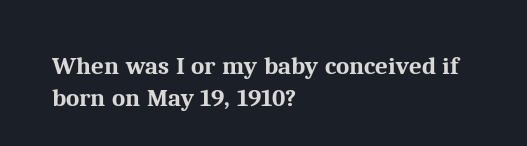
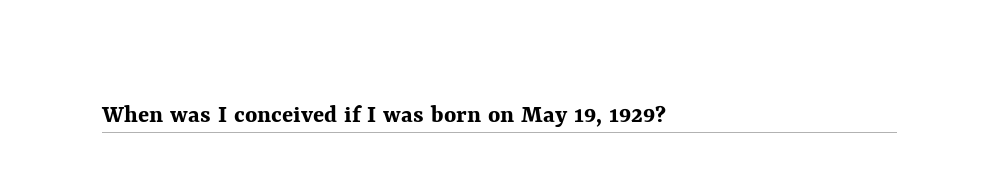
[191,57,462,79] or my baby conceived if -> [233,105,425,122] conceived if I was
[237,89,296,107] 1910? -> [608,105,666,122] 1929?

